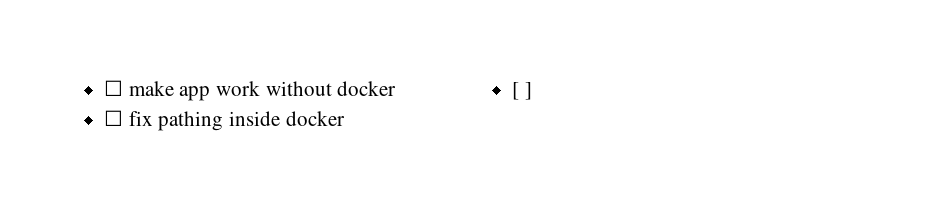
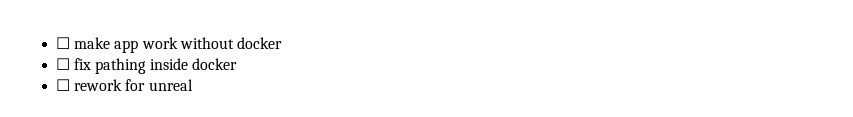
[512,82,532,100] [ ] -> [56,79,193,91] ☐ rework for unreal

